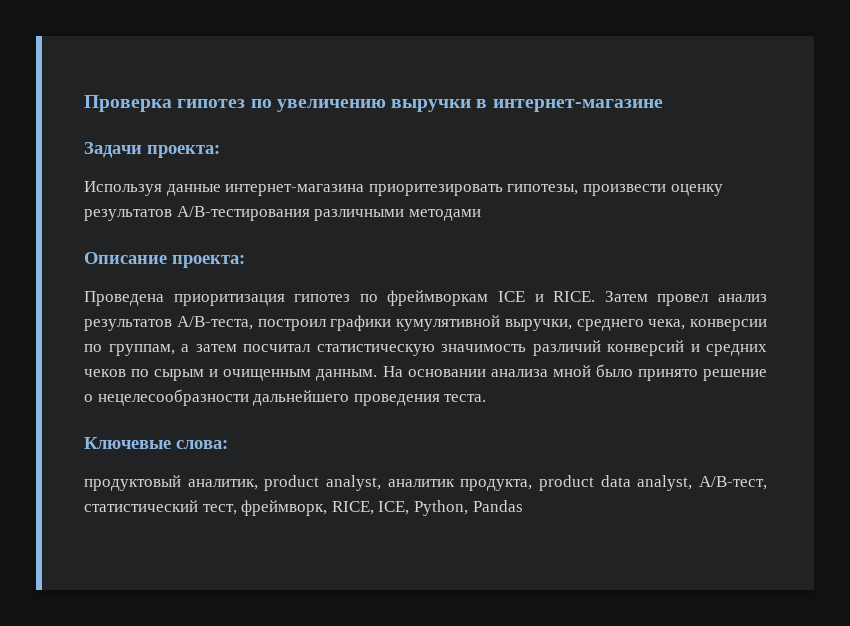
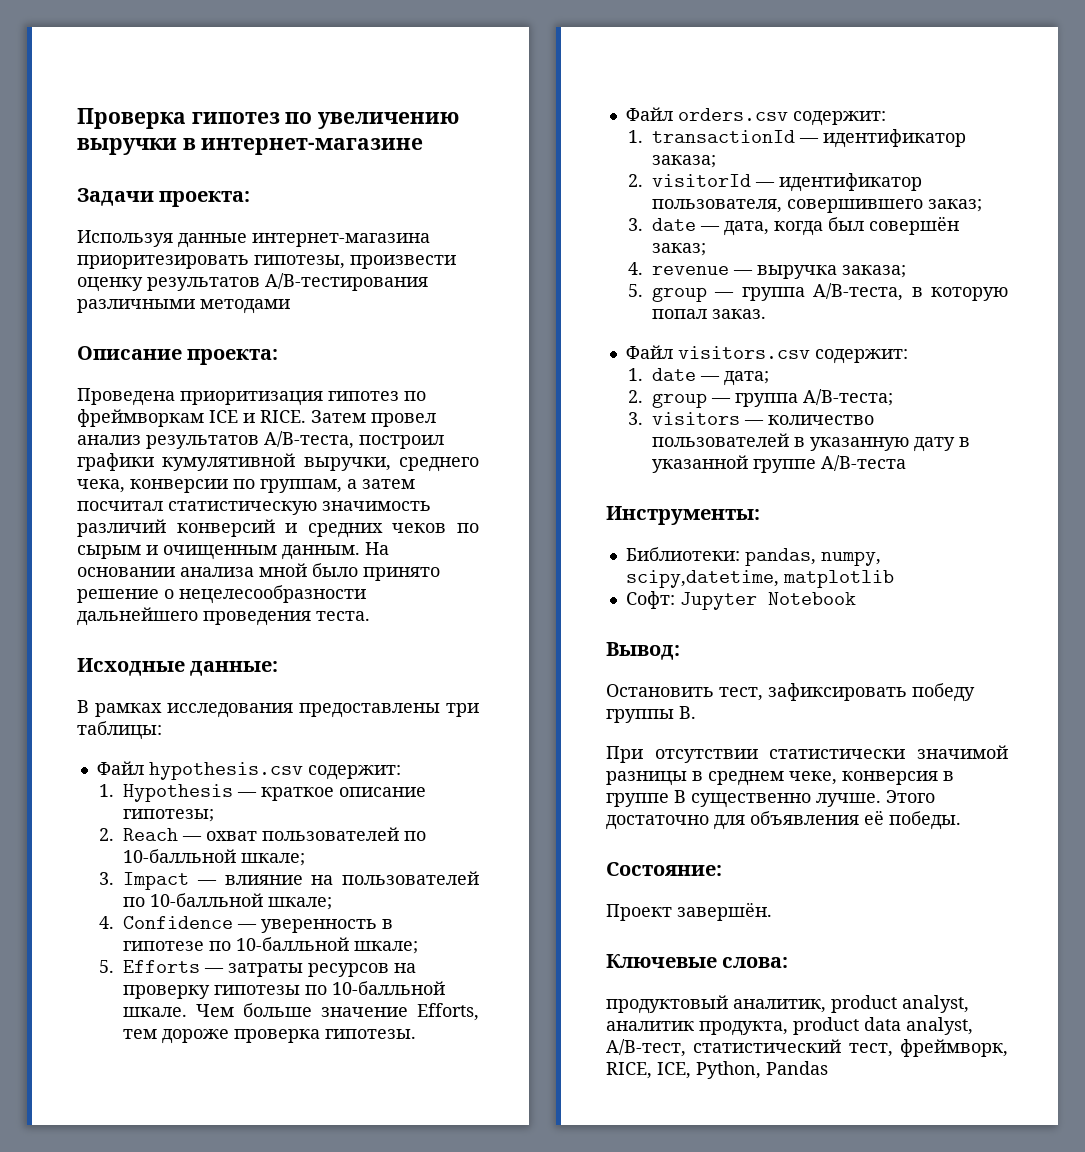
(487, 398) none -> [77,658,279,676] [77,700,479,718] [77,721,162,740] [96,761,401,780] [99,784,427,802] [123,809,215,822] [99,827,427,841] [123,849,306,866] [99,871,479,890] [123,893,333,910] [99,916,394,933] [123,937,419,954] [99,960,417,977] [123,981,446,999] [123,1003,479,1021] [123,1029,417,1044] [625,107,886,126] [628,129,967,148] [652,155,717,168] [628,173,923,192] [652,199,983,213] [628,216,960,236] [652,243,707,256] [628,262,907,279] [628,283,1008,302] [652,309,767,319] [625,345,908,364] [628,368,770,386] [628,389,894,408] [628,412,875,425] [652,433,971,452] [652,455,907,473] [606,506,760,525] [625,547,881,566] [625,570,894,588] [625,591,856,610] [606,642,680,660] [606,683,975,702] [606,706,696,723] [606,745,1008,763] [606,771,954,786] [606,790,935,808] [606,810,961,830] [606,862,722,876] [606,902,772,921] // Исходные данные: // В рамках исследования предоставлены три таблицы: // Файл hypothesis.csv содержит: // 1. Hypothesis — краткое описание гипотезы; // 2. Reach — охват пользователей по 10-балльной шкале; // 3. Impact — влияние на пользователей по 10-балльной шкале; // 4. Confidence — уверенность в гипотезе по 10-балльной шкале; // 5. Efforts — затраты ресурсов на проверку гипотезы по 10-балльной шкале. Чем больше значение Efforts, тем дороже проверка гипотезы. // Файл orders.csv содержит: // 1. transactionId — идентификатор заказа; // 2. visitorId — идентификатор пользователя, совершившего заказ; // 3. date — дата, когда был совершён заказ; // 4. revenue — выручка заказа; // 5. group — группа A/B-теста, в которую попал заказ. // Файл visitors.csv содержит: // 1. date — дата; // 2. group — группа A/B-теста; // 3. visitors — количество пользователей в указанную дату в указанной группе A/B-теста // Инструменты: // Библиотеки: pandas, numpy, scipy,datetime, matplotlib // Софт: Jupyter Notebook // Вывод: // Остановить тест, зафиксировать победу группы В. // При отсутствии статистически значимой разницы в среднем чеке, конверсия в группе В существенно лучше. Этого достаточно для объявления её победы. // Состояние: // Проект завершён.

